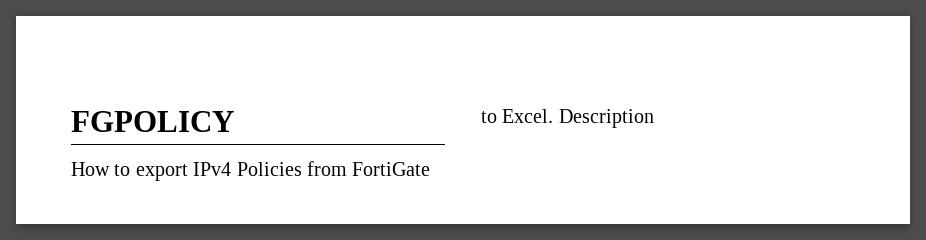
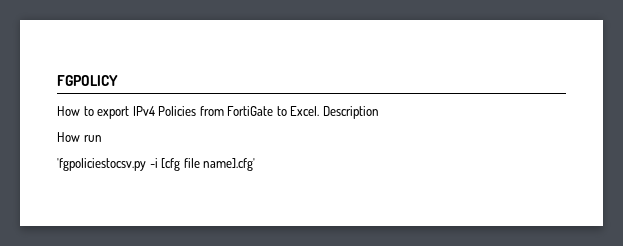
(654, 118) none -> [57,132,102,142] [57,158,256,171] // How run // 'fgpoliciestocsv.py -i [cfg file name].cfg'

